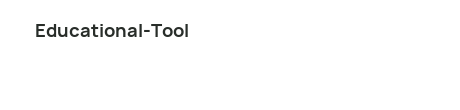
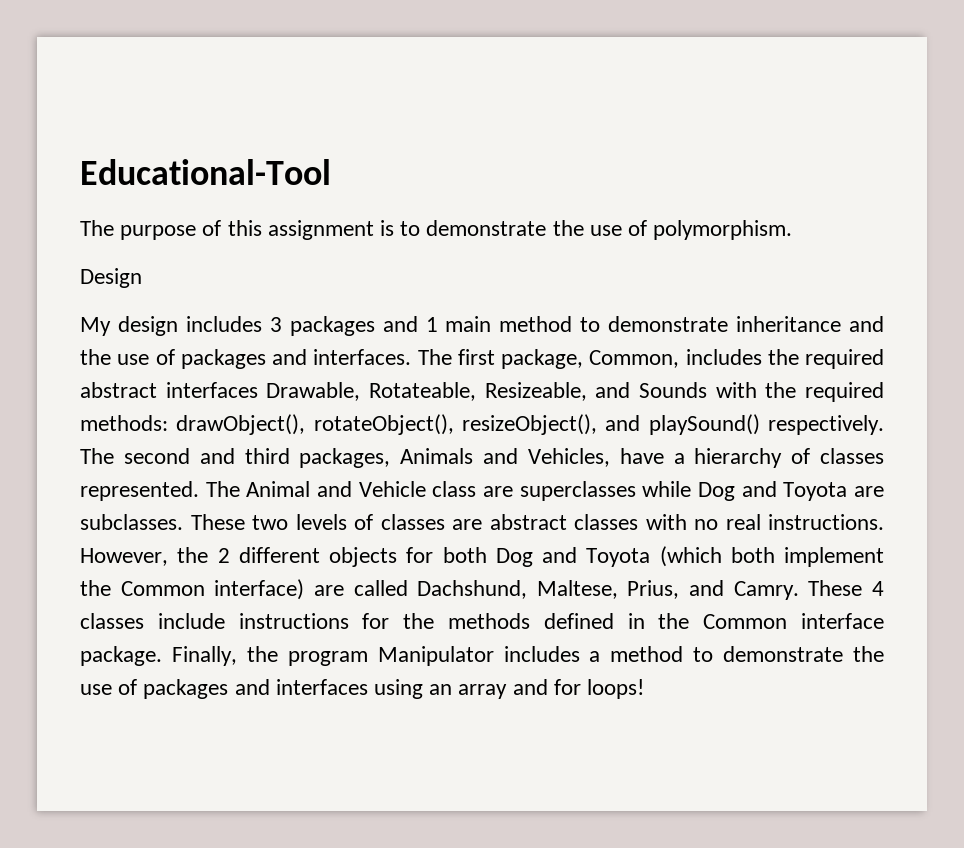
(189, 30) none -> [80,220,793,240] [80,268,142,288] [80,316,884,336] [80,349,884,369] [80,382,884,402] [80,414,885,435] [80,448,885,468] [80,481,884,501] [80,514,884,530] [80,546,884,567] [80,579,884,600] [80,613,884,629] [80,646,884,666] [80,679,645,699] // The purpose of this assignment is to demonstrate the use of polymorphism. // Design // My design includes 3 packages and 1 main method to demonstrate inheritance and the use of packages and interfaces. The first package, Common, includes the required abstract interfaces Drawable, Rotateable, Resizeable, and Sounds with the required methods: drawObject(), rotateObject(), resizeObject(), and playSound() respectively. The second and third packages, Animals and Vehicles, have a hierarchy of classes represented. The Animal and Vehicle class are superclasses while Dog and Toyota are subclasses. These two levels of classes are abstract classes with no real instructions. However, the 2 different objects for both Dog and Toyota (which both implement the Common interface) are called Dachshund, Maltese, Prius, and Camry. These 4 classes include instructions for the methods defined in the Common interface package. Finally, the program Manipulator includes a method to demonstrate the use of packages and interfaces using an array and for loops!

